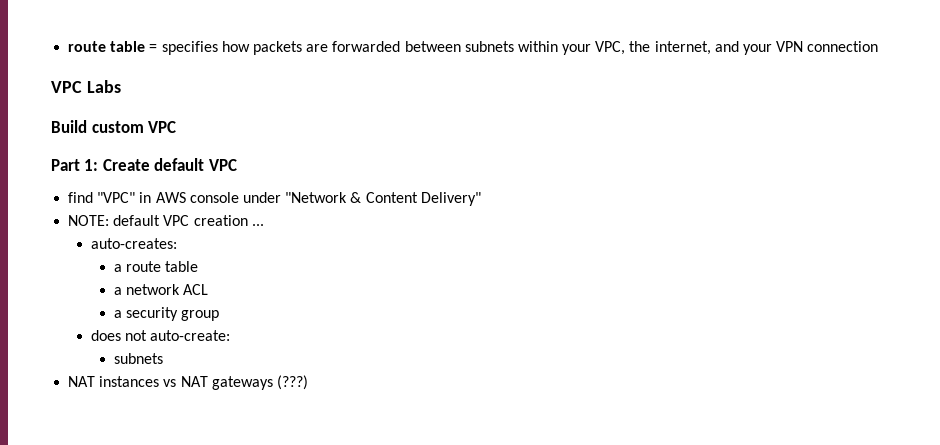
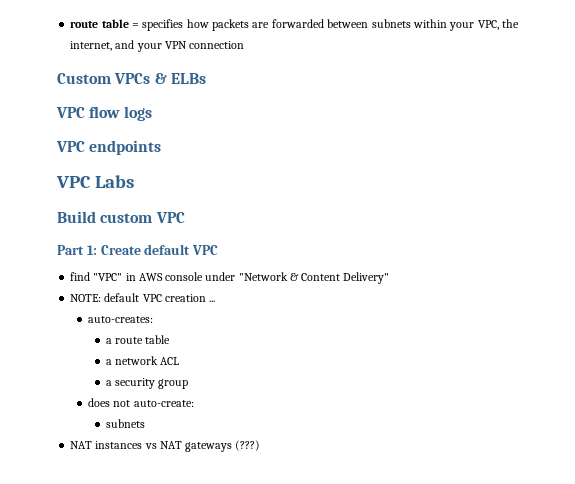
(879, 46) none -> [57,73,206,84] [56,106,152,121] [56,140,162,155] // Custom VPCs & ELBs // VPC flow logs // VPC endpoints

